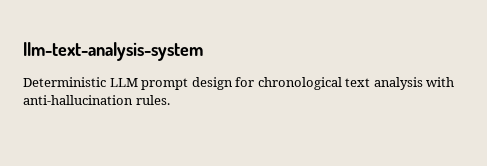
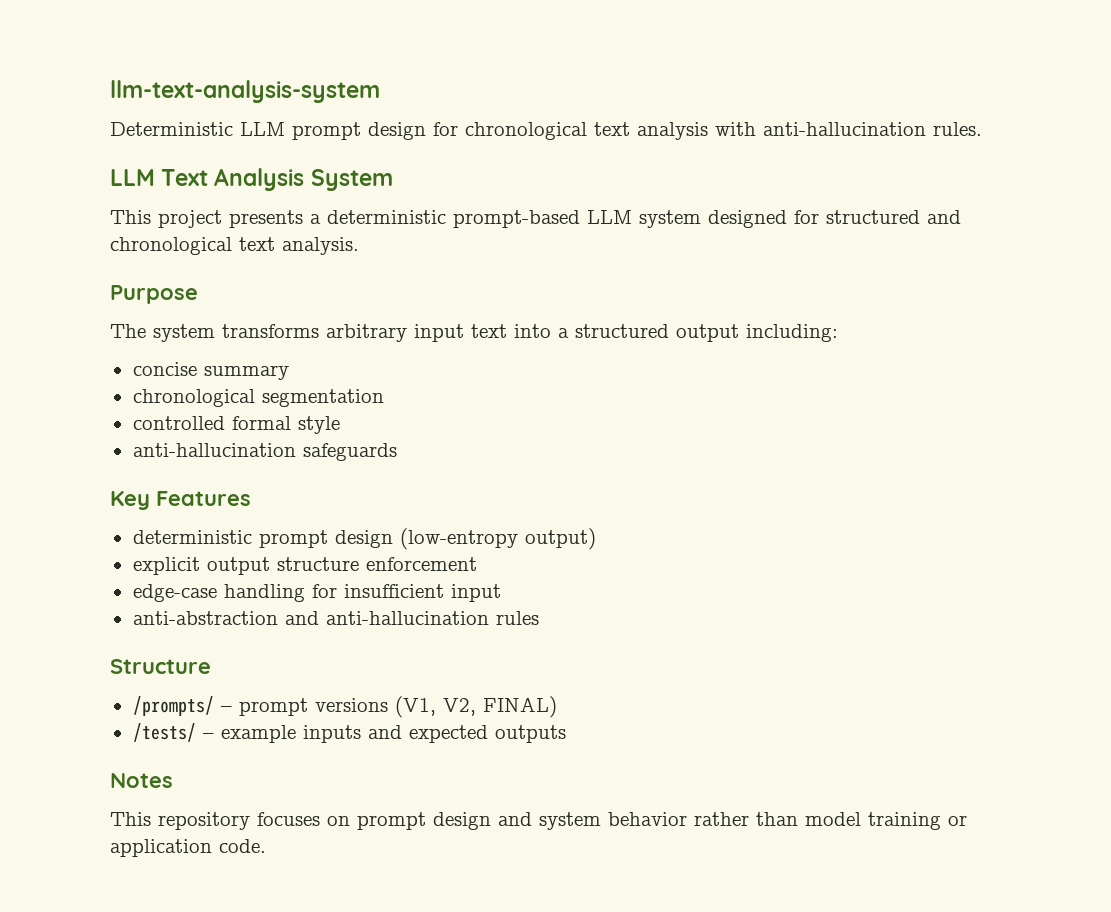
(170, 100) none -> [110,168,393,191] [110,210,961,228] [110,237,359,255] [110,285,198,304] [110,324,838,342] [132,362,289,380] [132,389,384,407] [132,416,340,434] [132,443,397,461] [110,491,251,510] [132,528,596,550] [132,557,477,575] [132,584,501,602] [132,611,539,625] [110,659,211,674] [132,696,557,718] [132,723,566,743] [110,773,173,788] [110,812,967,830] [110,839,266,857] // LLM Text Analysis System // This project presents a deterministic prompt-based LLM system designed for structured and chronological text analysis. // Purpose // The system transforms arbitrary input text into a structured output including: // concise summary // chronological segmentation // controlled formal style // anti-hallucination safeguards // Key Features // deterministic prompt design (low-entropy output) // explicit output structure enforcement // edge-case handling for insufficient input // anti-abstraction and anti-hallucination rules // Structure // /prompts/ – prompt versions (V1, V2, FINAL) // /tests/ – example inputs and expected outputs // Notes // This repository focuses on prompt design and system behavior rather than model training or application code.

